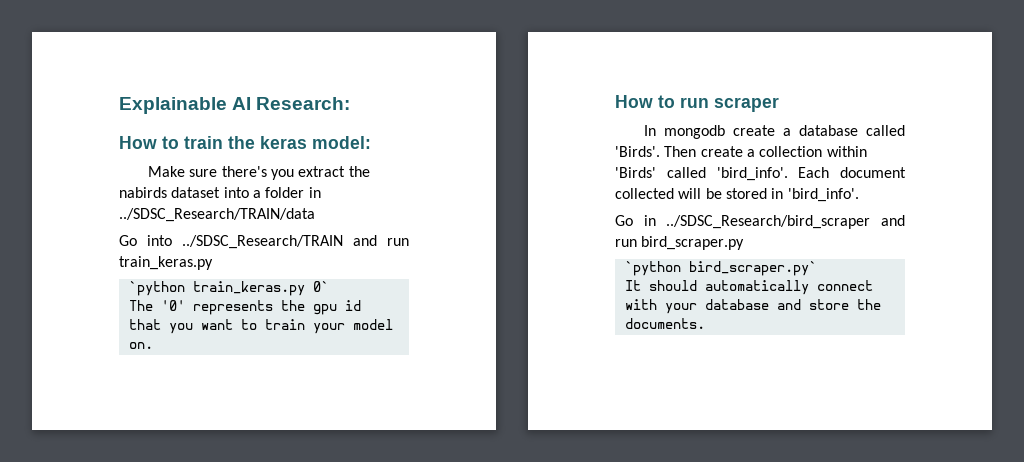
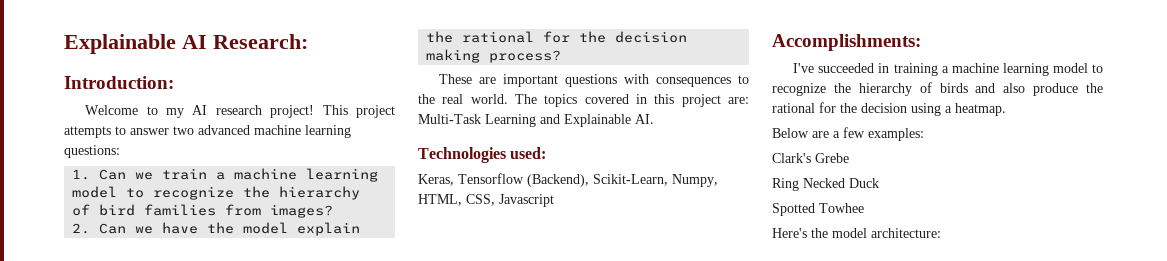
[119,136,371,149] [148,166,370,180] [119,187,321,198] [119,208,315,222] [119,235,409,249] [119,256,213,270] [128,281,329,296] [128,300,361,315] [128,319,393,334] [128,342,153,349] [615,95,779,112] [644,125,905,139] [615,146,867,157] [615,167,906,181] [615,188,859,202] [615,215,905,229] [615,236,745,250] [624,261,817,276] [624,280,873,295] [624,299,881,314] [624,318,705,329] How to train the keras model: // Make sure there's you extract the nabirds dataset into a folder in ../SDSC_Research/TRAIN/data // Go into ../SDSC_Research/TRAIN and run train_keras.py // `python train_keras.py 0` // The '0' represents the gpu id that you want to train your model on. // How to run scraper // In mongodb create a database called 'Birds'. Then create a collection within 'Birds' called 'bird_info'. Each document collected will be stored in 'bird_info'. // Go in ../SDSC_Research/bird_scraper and run bird_scraper.py // `python bird_scraper.py` // It should automatically connect with your database and store the documents. -> [64,76,174,89] [85,105,395,118] [64,125,351,138] [64,145,120,158] [72,168,379,182] [72,186,361,200] [72,204,334,218] [72,222,361,236] [426,31,688,43] [426,49,562,63] [439,74,749,87] [418,94,749,107] [418,114,654,127] [418,147,547,163] [418,173,718,187] [418,194,554,207] [772,34,921,51] [793,63,1103,76] [772,82,1103,96] [772,102,1006,116] [772,127,924,141] [772,153,849,163] [772,178,879,191] [772,203,864,216] [772,228,941,238] Introduction: // Welcome to my AI research project! This project attempts to answer two advanced machine learning questions: // 1. Can we train a machine learning model to recognize the hierarchy of bird families from images? // 2. Can we have the model explain the rational for the decision making process? // These are important questions with consequences to the real world. The topics covered in this project are: Multi-Task Learning and Explainable AI. // Technologies used: // Keras, Tensorflow (Backend), Scikit-Learn, Numpy, HTML, CSS, Javascript // Accomplishments: // I've succeeded in training a machine learning model to recognize the hierarchy of birds and also produce the rational for the decision using a heatmap. // Below are a few examples: // Clark's Grebe // Ring Necked Duck // Spotted Towhee // Here's the model architecture:

